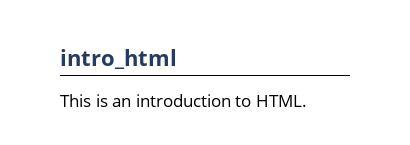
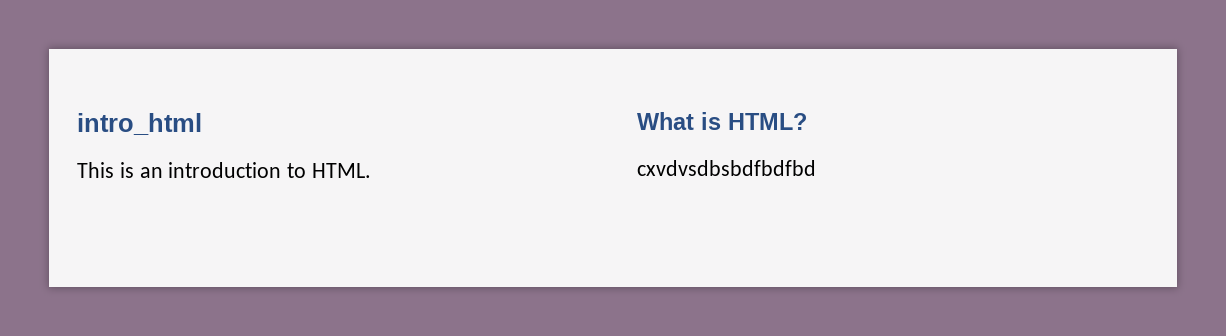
(307, 101) none -> [637,112,807,130] [637,160,816,176] // What is HTML? // cxvdvsdbsbdfbdfbd

